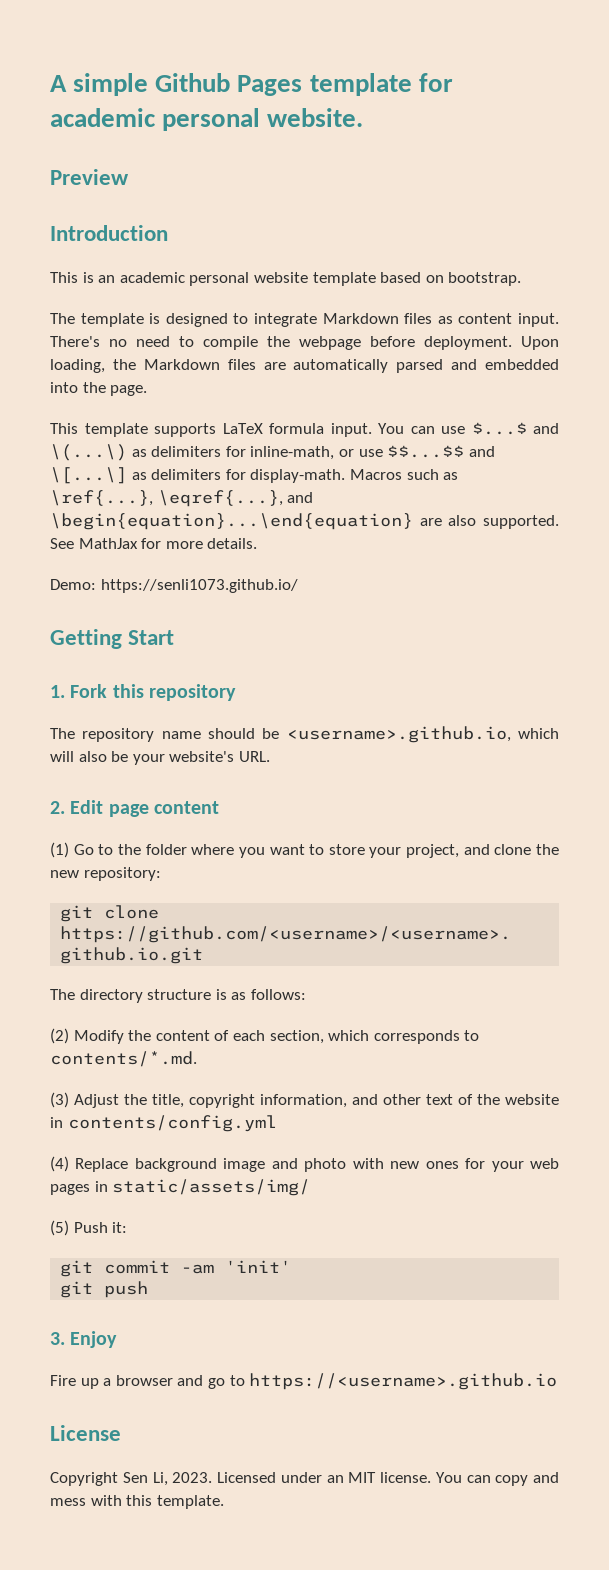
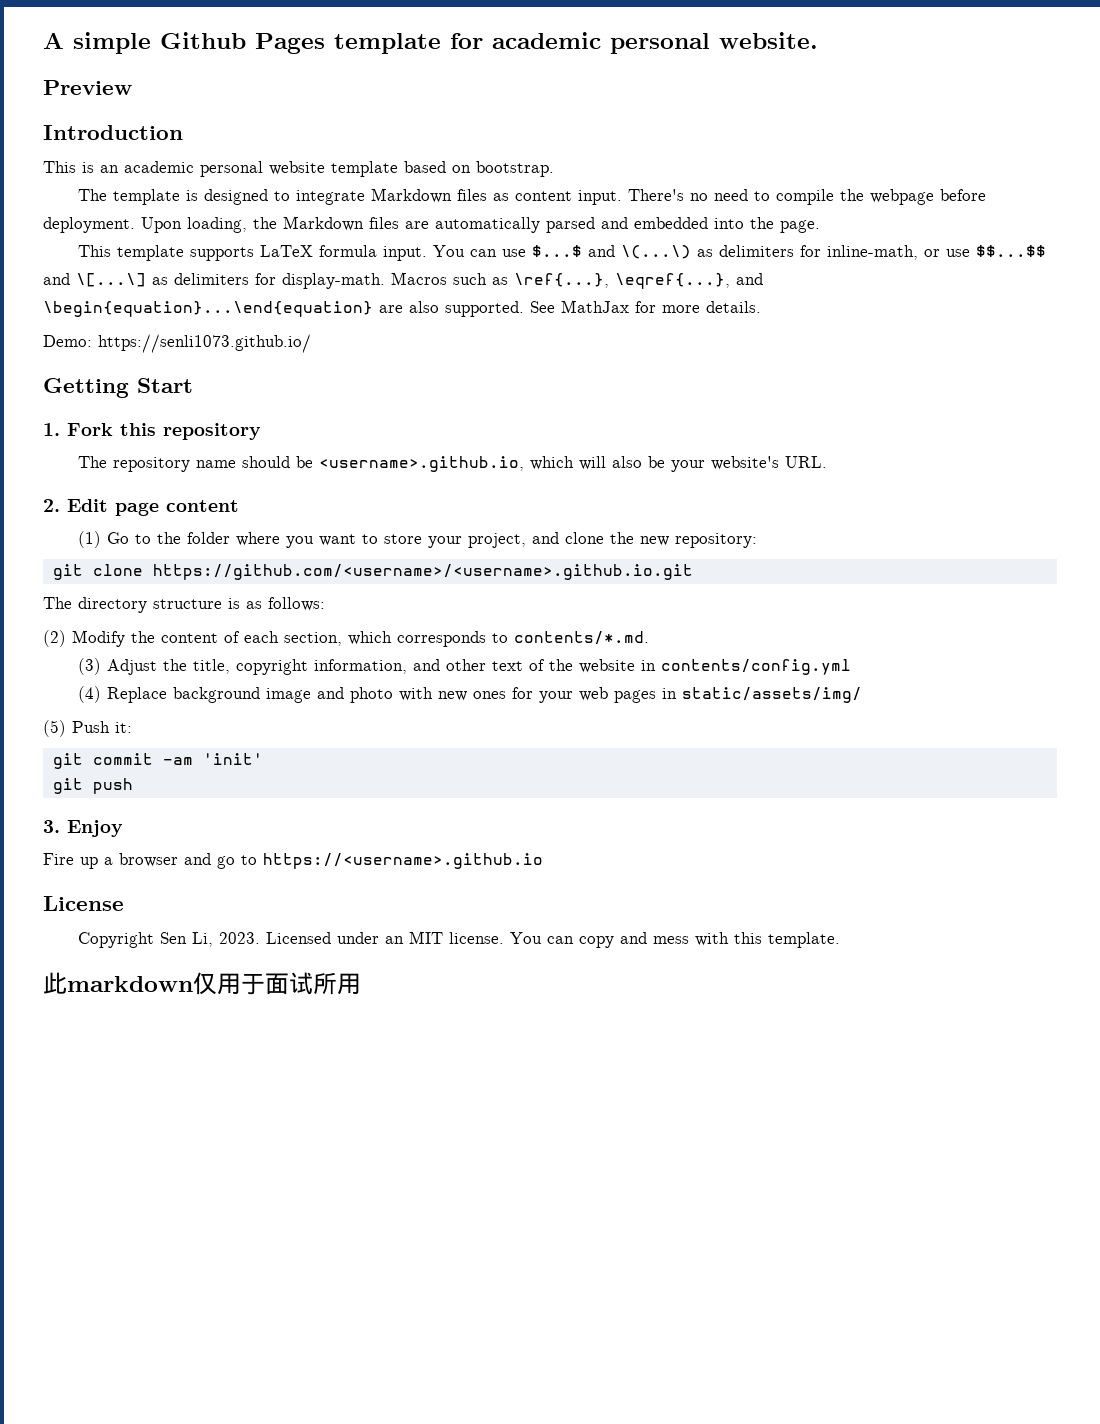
(224, 1502) none -> [43,972,361,995] // 此markdown仅用于面试所用

